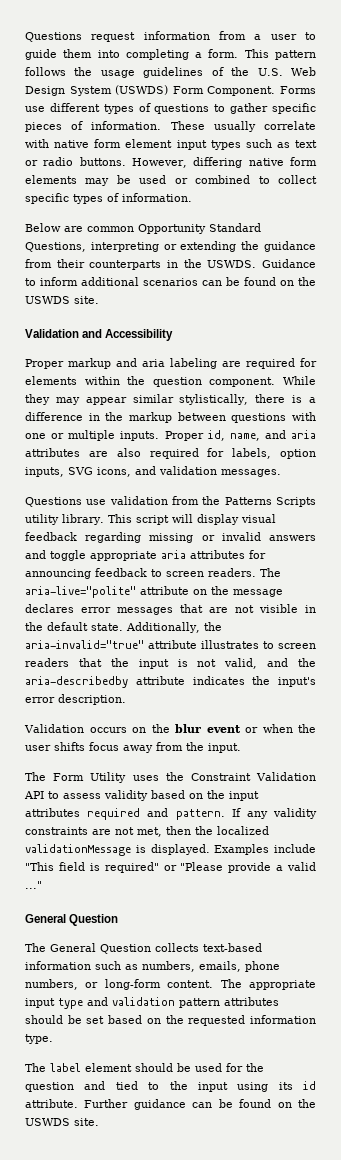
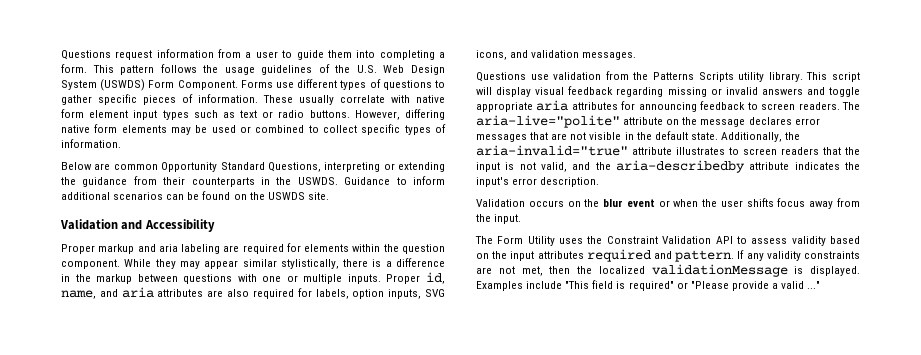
[25,914,119,926] [25,943,262,954] [25,961,280,972] [25,979,316,990] [25,997,279,1009] [25,1015,316,1026] [25,1034,53,1044] [25,1063,264,1072] [25,1081,316,1092] [25,1099,316,1110] [25,1118,99,1126] // General Question // The General Question collects text-based information such as numbers, emails, phone numbers, or long-form content. The appropriate input type and validation pattern attributes should be set based on the requested information type. // The label element should be used for the question and tied to the input using its id attribute. Further guidance can be found on the USWDS site. -> (821, 285) none

